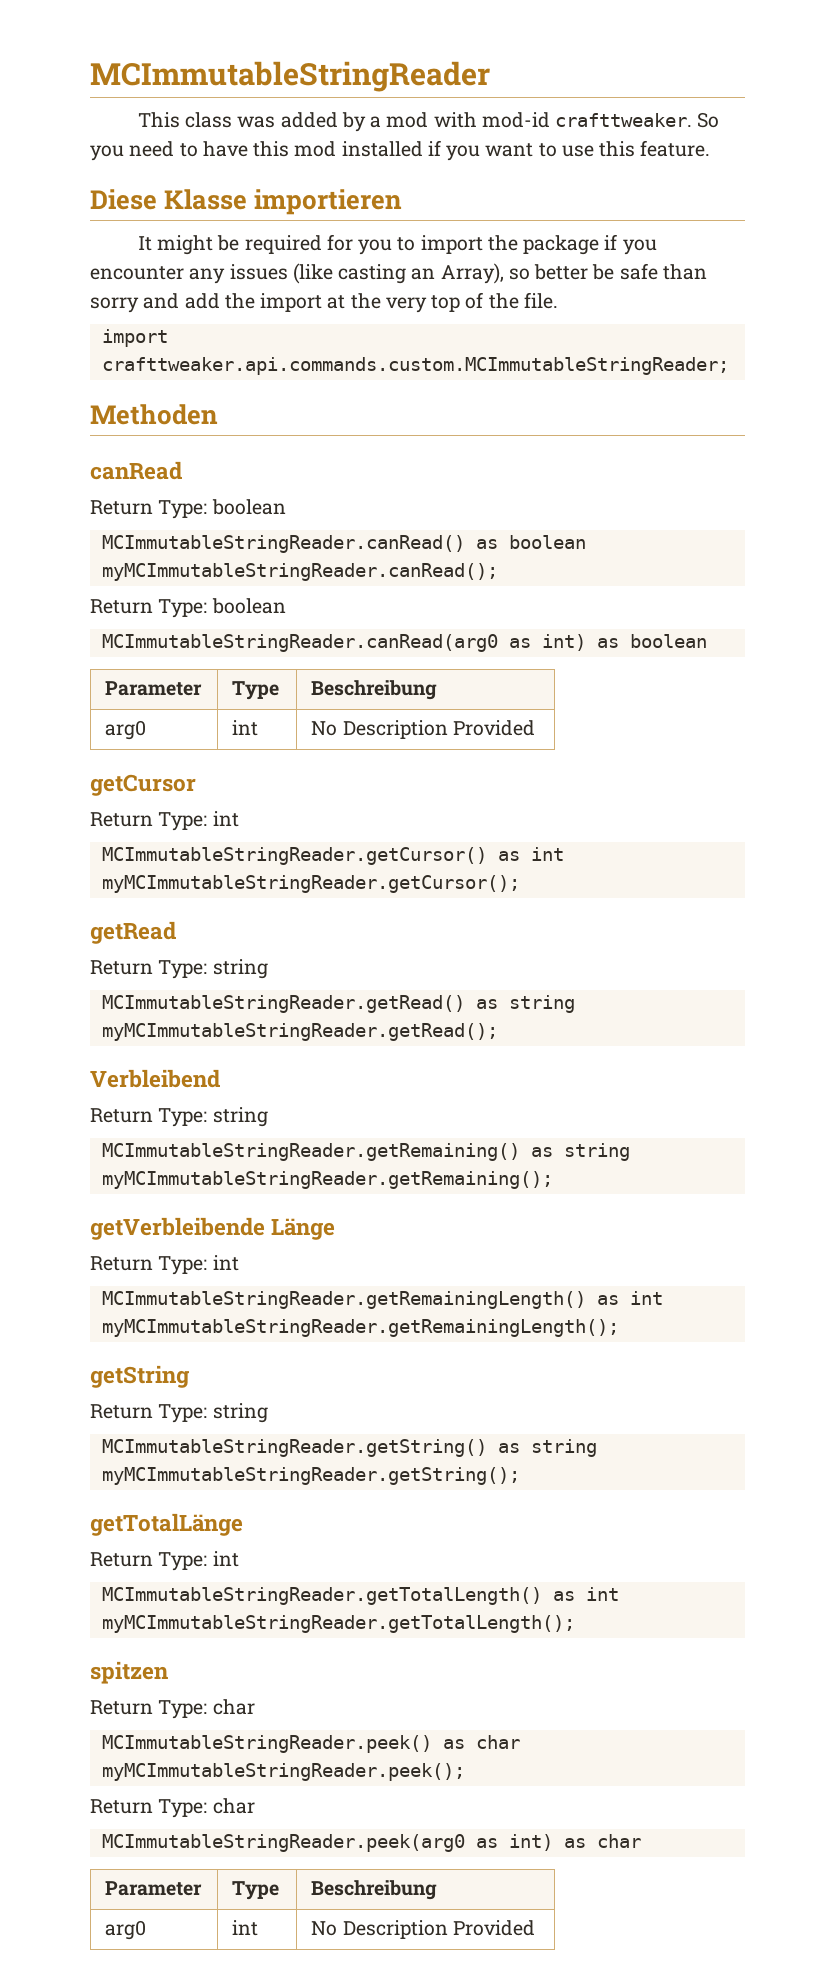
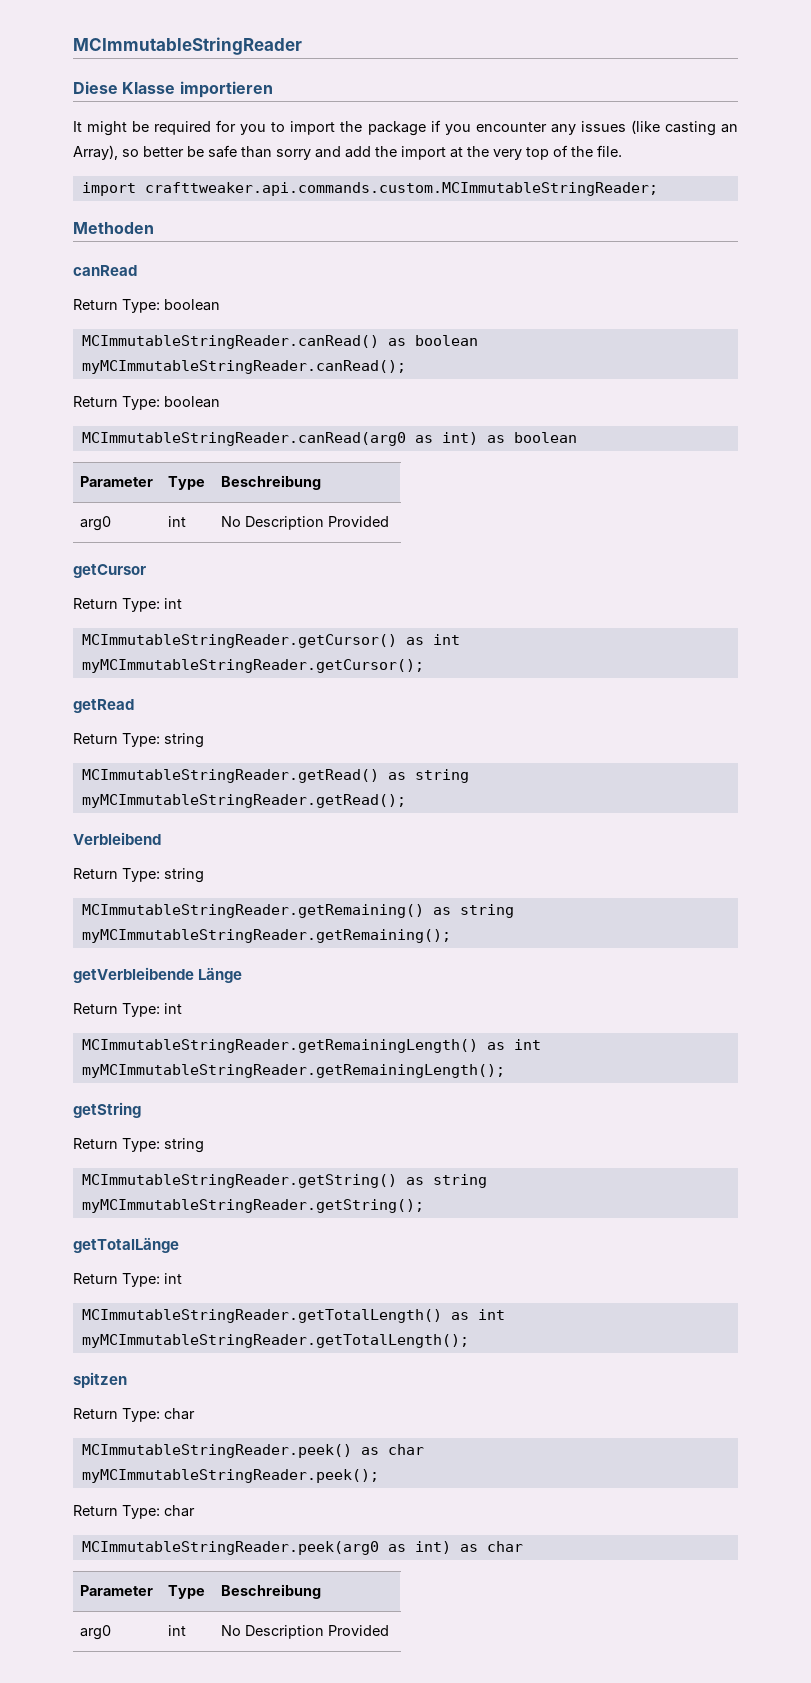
[137,112,720,132] [90,140,711,161] // This class was added by a mod with mod-id crafttweaker. So you need to have this mod installed if you want to use this feature. -> (302, 46) none

